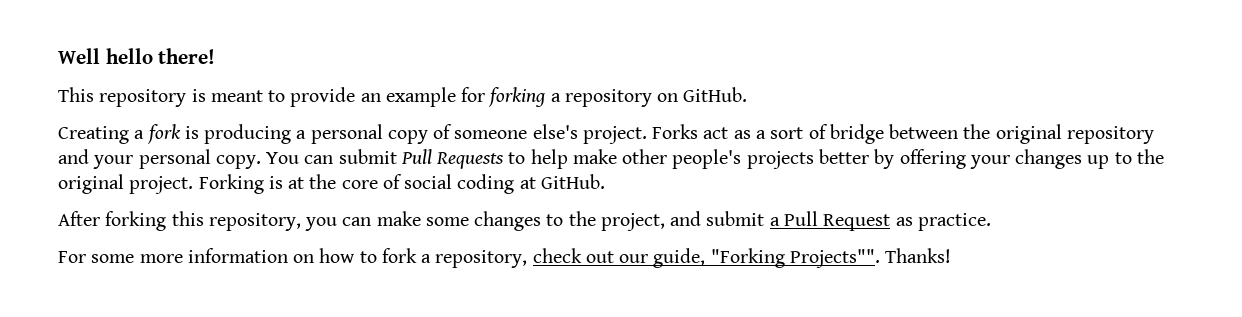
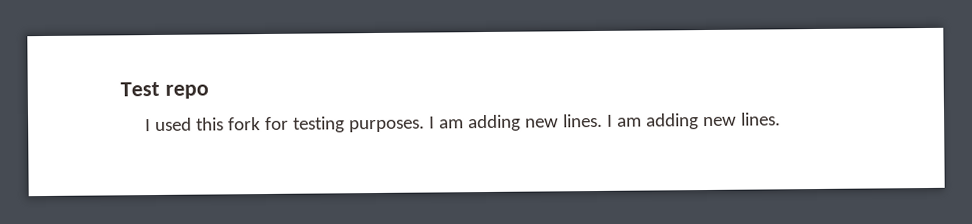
[58,48,216,64] [58,87,748,107] [58,124,1154,144] [58,149,1164,169] [58,174,605,194] [58,211,991,231] [58,248,952,268] Well hello there! // This repository is meant to provide an example for forking a repository on GitHub. // Creating a fork is producing a personal copy of someone else's project. Forks act as a sort of bridge between the original repository and your personal copy. You can submit Pull Requests to help make other people's projects better by offering your changes up to the original project. Forking is at the core of social coding at GitHub. // After forking this repository, you can make some changes to the project, and submit a Pull Request as practice. // For some more information on how to fork a repository, check out our guide, "Forking Projects"". Thanks! -> [120,81,209,99] [145,112,782,133] Test repo // I used this fork for testing purposes. I am adding new lines. I am adding new lines.

